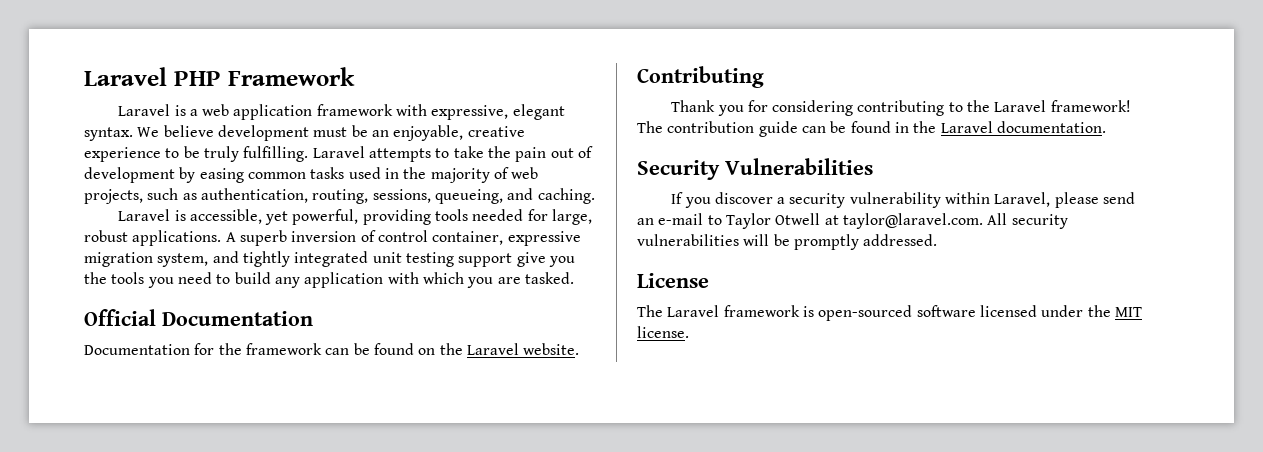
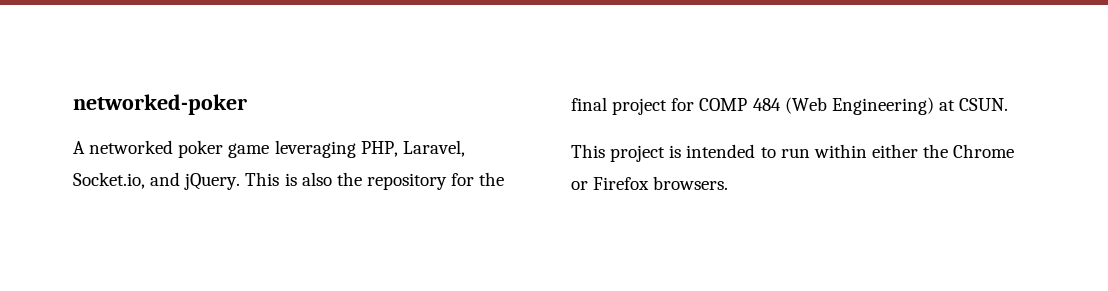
[84,67,355,86] [118,104,565,120] [84,125,525,141] [84,146,593,162] [84,167,539,183] [84,188,595,204] [118,209,593,225] [84,230,581,246] [84,251,575,267] [84,272,574,288] [84,309,313,326] [84,343,580,355] [637,66,764,88] [671,100,1131,116] [637,121,1106,137] [637,158,873,180] [671,192,1136,208] [637,213,1068,229] [637,234,938,250] [637,273,709,288] [637,305,1142,321] [637,326,689,338] Laravel PHP Framework // Laravel is a web application framework with expressive, elegant syntax. We believe development must be an enjoyable, creative experience to be truly fulfilling. Laravel attempts to take the pain out of development by easing common tasks used in the majority of web projects, such as authentication, routing, sessions, queueing, and caching. // Laravel is accessible, yet powerful, providing tools needed for large, robust applications. A superb inversion of control container, expressive migration system, and tightly integrated unit testing support give you the tools you need to build any application with which you are tasked. // Official Documentation // Documentation for the framework can be found on the Laravel website. // Contributing // Thank you for considering contributing to the Laravel framework! The contribution guide can be found in the Laravel documentation. // Security Vulnerabilities // If you discover a security vulnerability within Laravel, please send an e-mail to Taylor Otwell at taylor@laravel.com. All security vulnerabilities will be promptly addressed. // License // The Laravel framework is open-sourced software licensed under the MIT license. -> [73,94,247,115] [73,140,465,158] [73,172,505,190] [571,97,1009,115] [571,144,1015,162] [571,176,729,190] networked-poker // A networked poker game leveraging PHP, Laravel, Socket.io, and jQuery. This is also the repository for the final project for COMP 484 (Web Engineering) at CSUN. // This project is intended to run within either the Chrome or Firefox browsers.

